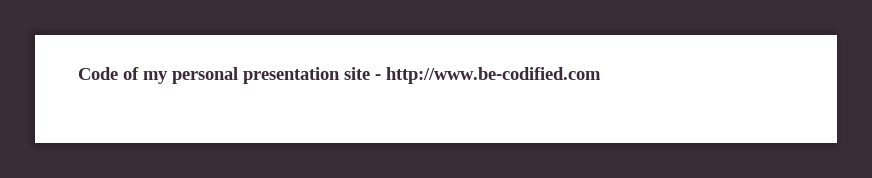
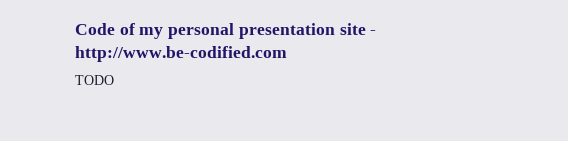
(601, 75) none -> [75,75,114,85] // TODO

